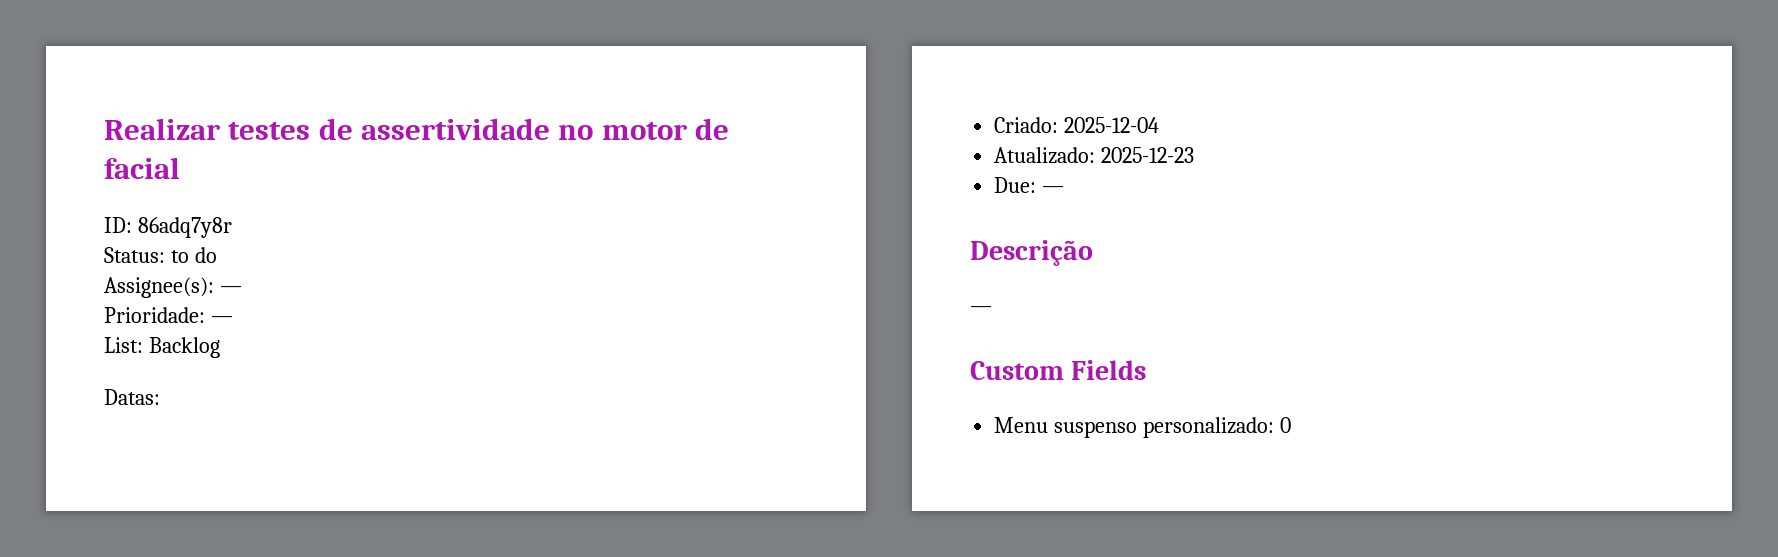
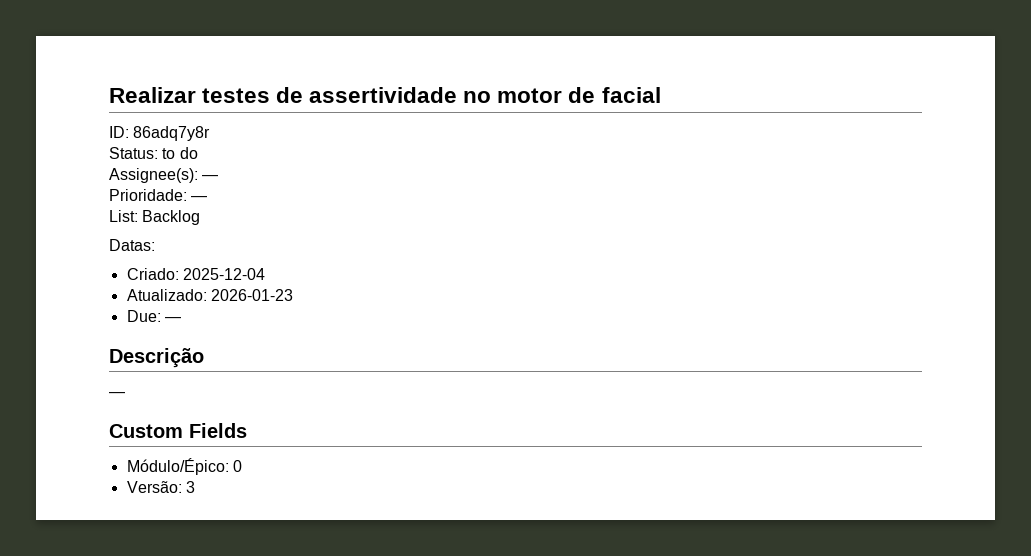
[1101,147,1195,163] 2025-12-23 -> [210,289,293,301] 2026-01-23
[994,417,1275,438] Menu suspenso personalizado: -> [126,458,229,475] Módulo/Épico:
(1292, 425) none -> [126,481,195,493] // Versão: 3

